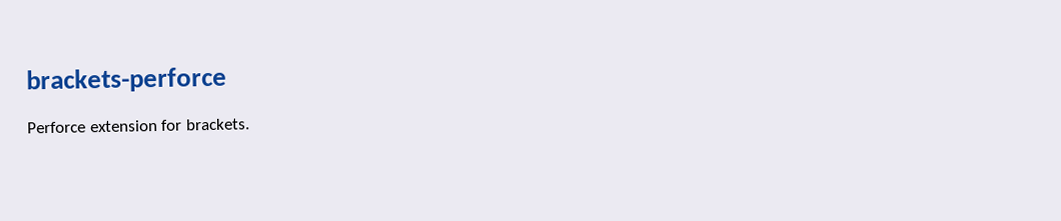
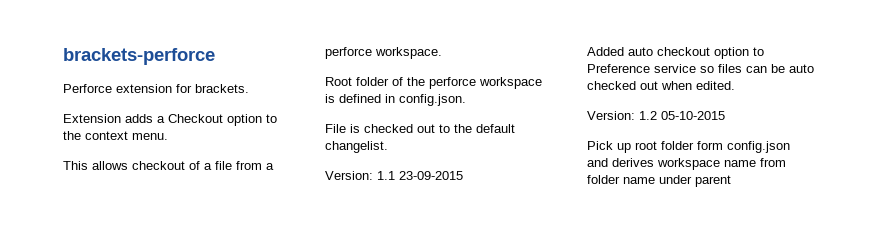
(250, 124) none -> [63,114,277,126] [63,131,168,140] [63,161,274,170] [325,47,442,59] [325,77,542,89] [325,94,466,106] [325,124,515,133] [325,141,388,153] [325,171,463,180] [587,47,764,59] [587,64,814,73] [587,81,735,90] [587,111,725,120] [587,141,790,153] [587,158,786,170] [587,175,731,187] // Extension adds a Checkout option to the context menu. // This allows checkout of a file from a perforce workspace. // Root folder of the perforce workspace is defined in config.json. // File is checked out to the default changelist. // Version: 1.1 23-09-2015 // Added auto checkout option to Preference service so files can be auto checked out when edited. // Version: 1.2 05-10-2015 // Pick up root folder form config.json and derives workspace name from folder name under parent

